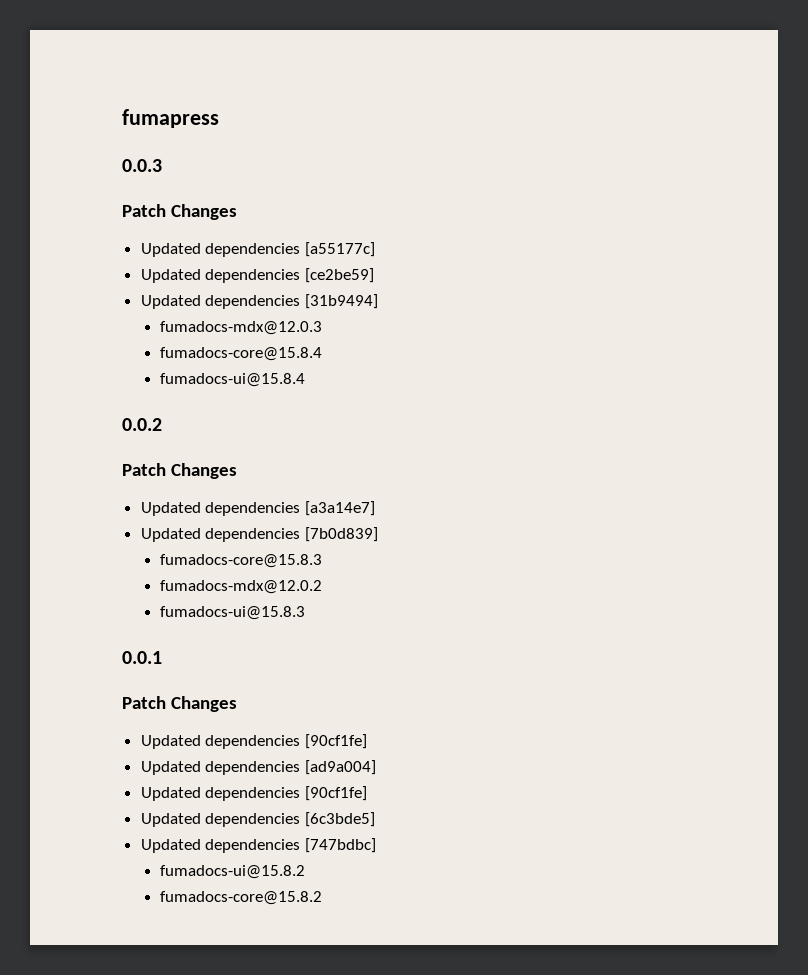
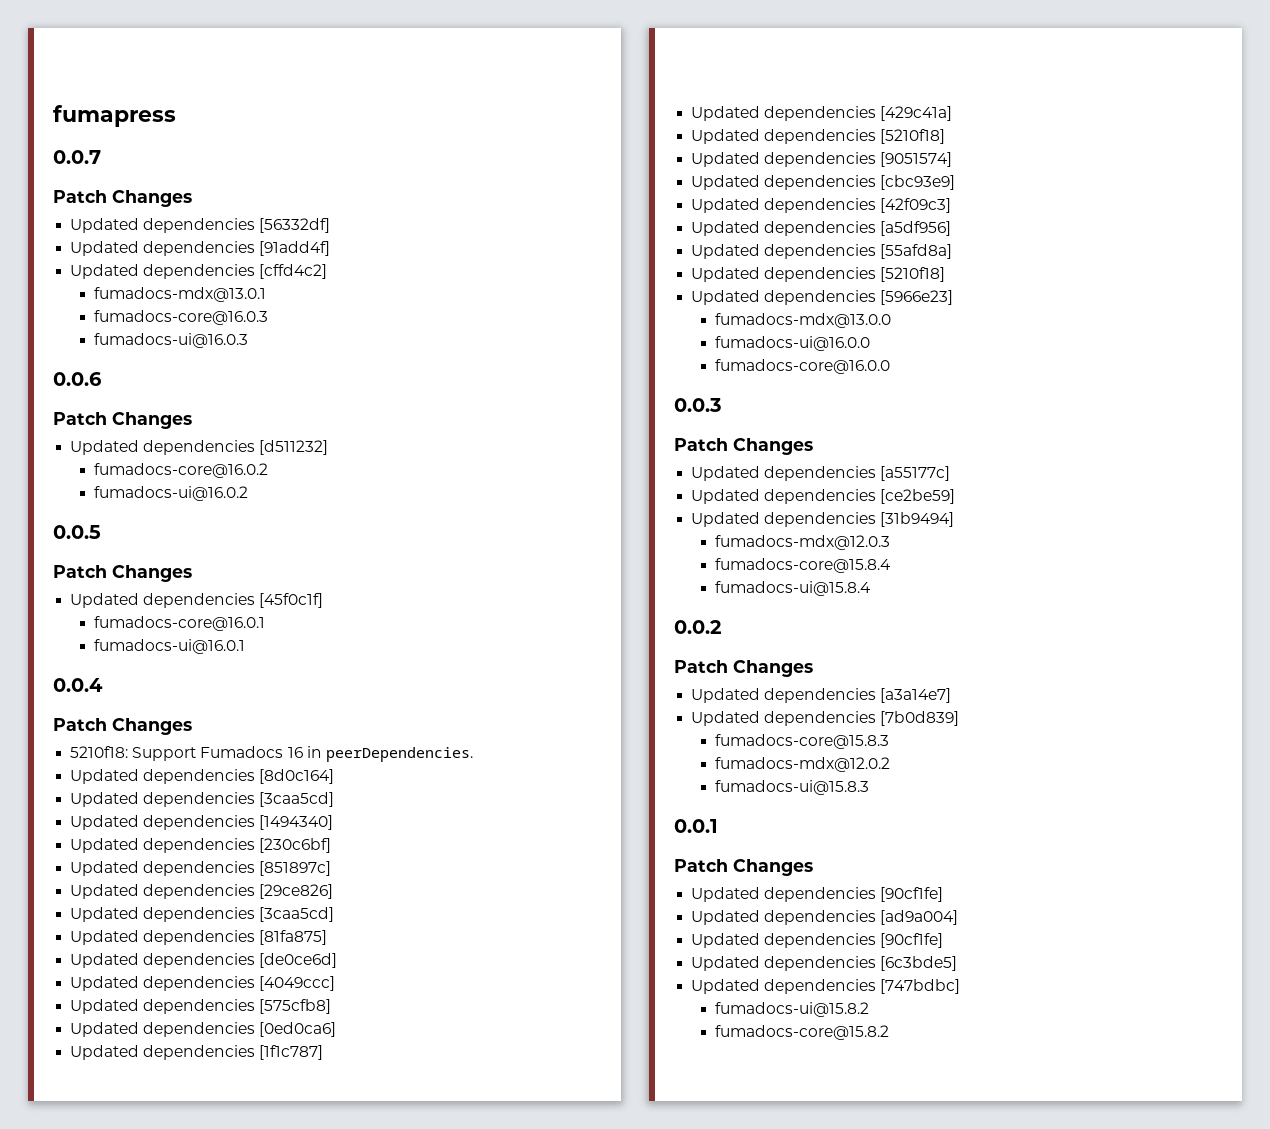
(219, 118) none -> [53,150,101,164] [53,190,192,207] [70,218,331,233] [70,241,331,256] [70,264,328,279] [93,287,266,302] [93,310,268,325] [93,333,248,348] [53,372,102,386] [53,412,192,429] [70,440,329,455] [93,463,268,478] [93,486,248,501] [53,525,101,539] [53,565,192,582] [70,593,324,608] [93,616,265,631] [93,639,245,654] [53,678,103,692] [53,718,192,735] [70,746,473,762] [70,769,335,784] [70,792,335,807] [70,815,334,830] [70,838,332,853] [70,861,332,876] [70,884,334,899] [70,907,335,922] [70,930,328,945] [70,953,338,968] [70,976,336,991] [70,999,332,1014] [70,1022,337,1037] [70,1045,324,1060] [691,106,953,121] [691,129,946,144] [691,152,953,167] [691,175,956,190] [691,198,952,213] [691,221,952,236] [691,244,953,259] [691,267,946,282] [691,290,954,305] [714,313,891,328] [714,336,870,351] [714,359,890,374] // 0.0.7 // Patch Changes // Updated dependencies [56332df] // Updated dependencies [91add4f] // Updated dependencies [cffd4c2] // fumadocs-mdx@13.0.1 // fumadocs-core@16.0.3 // fumadocs-ui@16.0.3 // 0.0.6 // Patch Changes // Updated dependencies [d511232] // fumadocs-core@16.0.2 // fumadocs-ui@16.0.2 // 0.0.5 // Patch Changes // Updated dependencies [45f0c1f] // fumadocs-core@16.0.1 // fumadocs-ui@16.0.1 // 0.0.4 // Patch Changes // 5210f18: Support Fumadocs 16 in peerDependencies. // Updated dependencies [8d0c164] // Updated dependencies [3caa5cd] // Updated dependencies [1494340] // Updated dependencies [230c6bf] // Updated dependencies [851897c] // Updated dependencies [29ce826] // Updated dependencies [3caa5cd] // Updated dependencies [81fa875] // Updated dependencies [de0ce6d] // Updated dependencies [4049ccc] // Updated dependencies [575cfb8] // Updated dependencies [0ed0ca6] // Updated dependencies [1f1c787] // Updated dependencies [429c41a] // Updated dependencies [5210f18] // Updated dependencies [9051574] // Updated dependencies [cbc93e9] // Updated dependencies [42f09c3] // Updated dependencies [a5df956] // Updated dependencies [55afd8a] // Updated dependencies [5210f18] // Updated dependencies [5966e23] // fumadocs-mdx@13.0.0 // fumadocs-ui@16.0.0 // fumadocs-core@16.0.0

